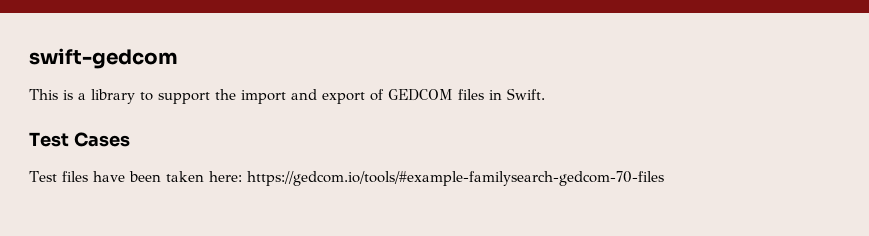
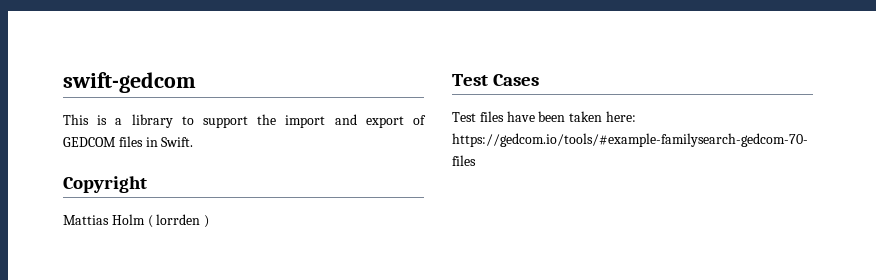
(545, 94) none -> [63,176,147,193] [63,214,210,228] // Copyright // Mattias Holm ( lorrden )

